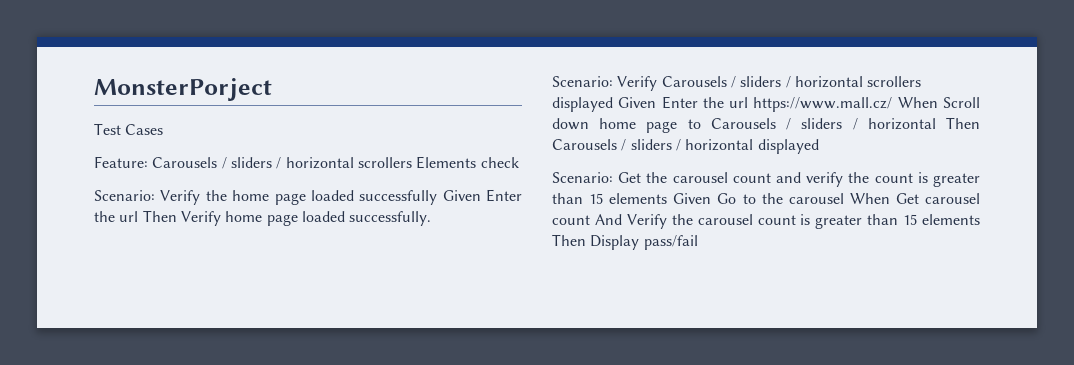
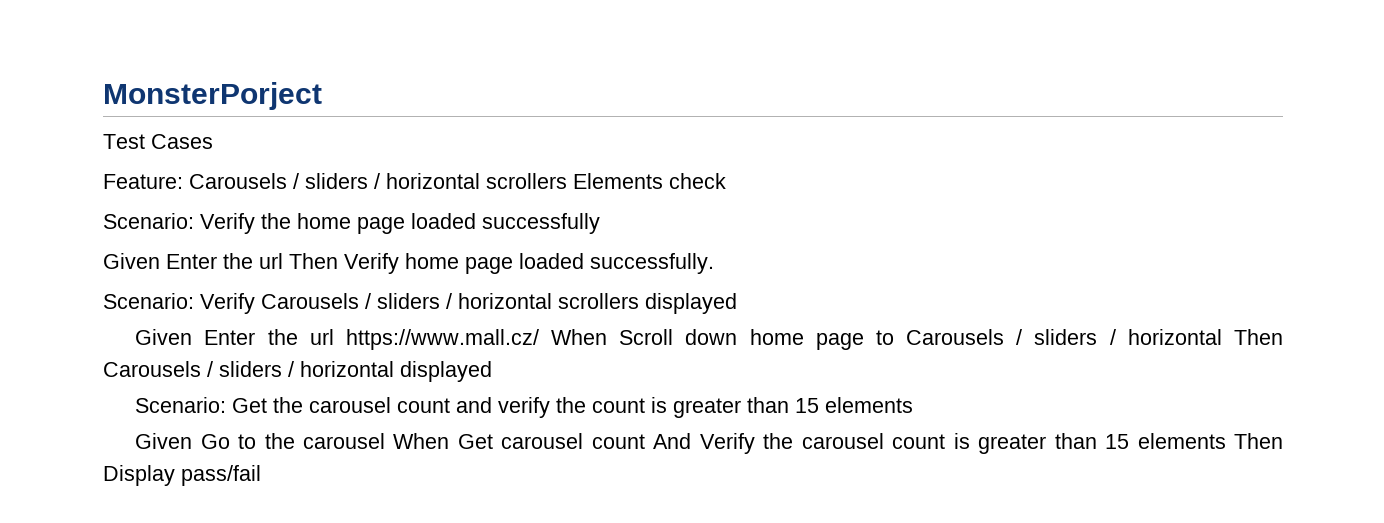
(438, 197) none -> (600, 223) //
(613, 104) none -> (737, 303) //
(668, 198) none -> (914, 405) //

